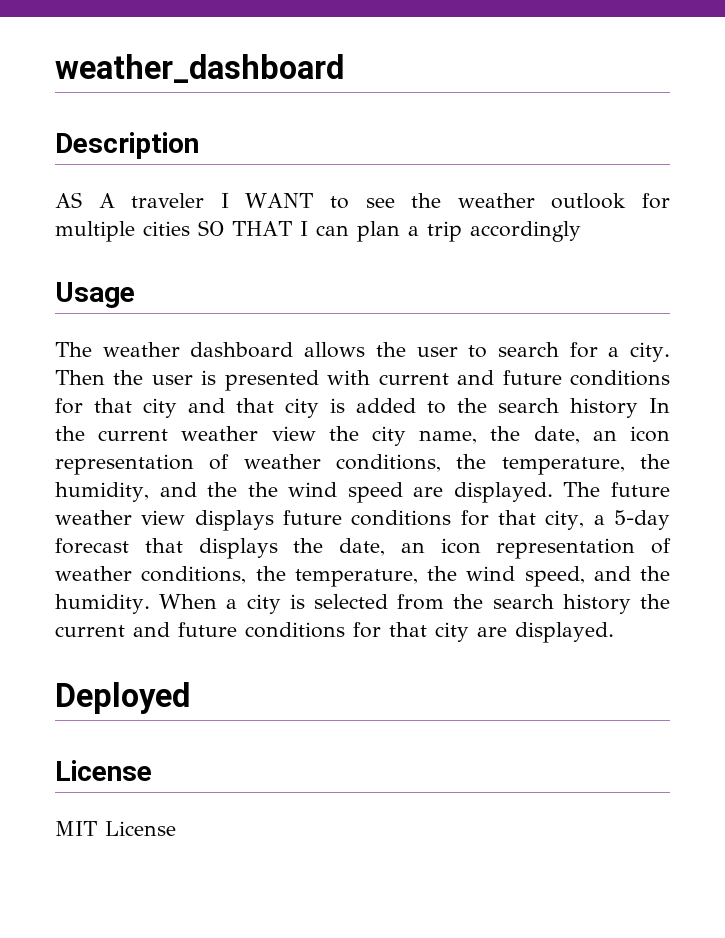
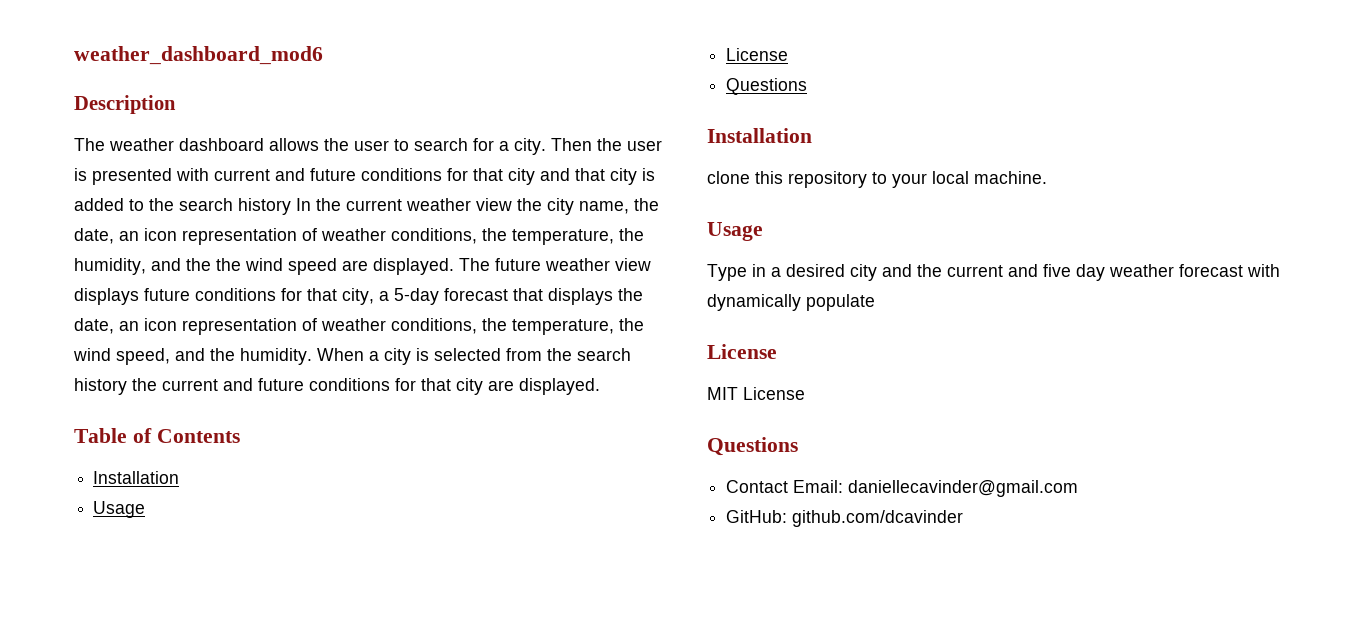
[55,54,344,83] weather_dashboard -> [74,46,323,65] weather_dashboard_mod6
[55,192,670,209] [55,220,581,242] [55,282,135,308] // AS A traveler I WANT to see the weather outlook for multiple cities SO THAT I can plan a trip accordingly // Usage -> (176, 104) none
[55,682,190,714] [55,760,152,781] [55,821,176,836] Deployed // License // MIT License -> [74,428,240,443] [93,471,180,484] [93,501,146,518] [726,48,789,61] [726,78,808,95] [707,128,812,143] [707,171,1047,188] [707,222,763,241] [707,264,1280,281] [707,294,875,311] [707,344,777,359] [707,387,805,400] [707,437,798,456] [726,480,1079,497] [726,510,964,527] Table of Contents // Installation // Usage // License // Questions // Installation // clone this repository to your local machine. // Usage // Type in a desired city and the current and five day weather forecast with dynamically populate // License // MIT License // Questions // Contact Email: daniellecavinder@gmail.com // GitHub: github.com/dcavinder

